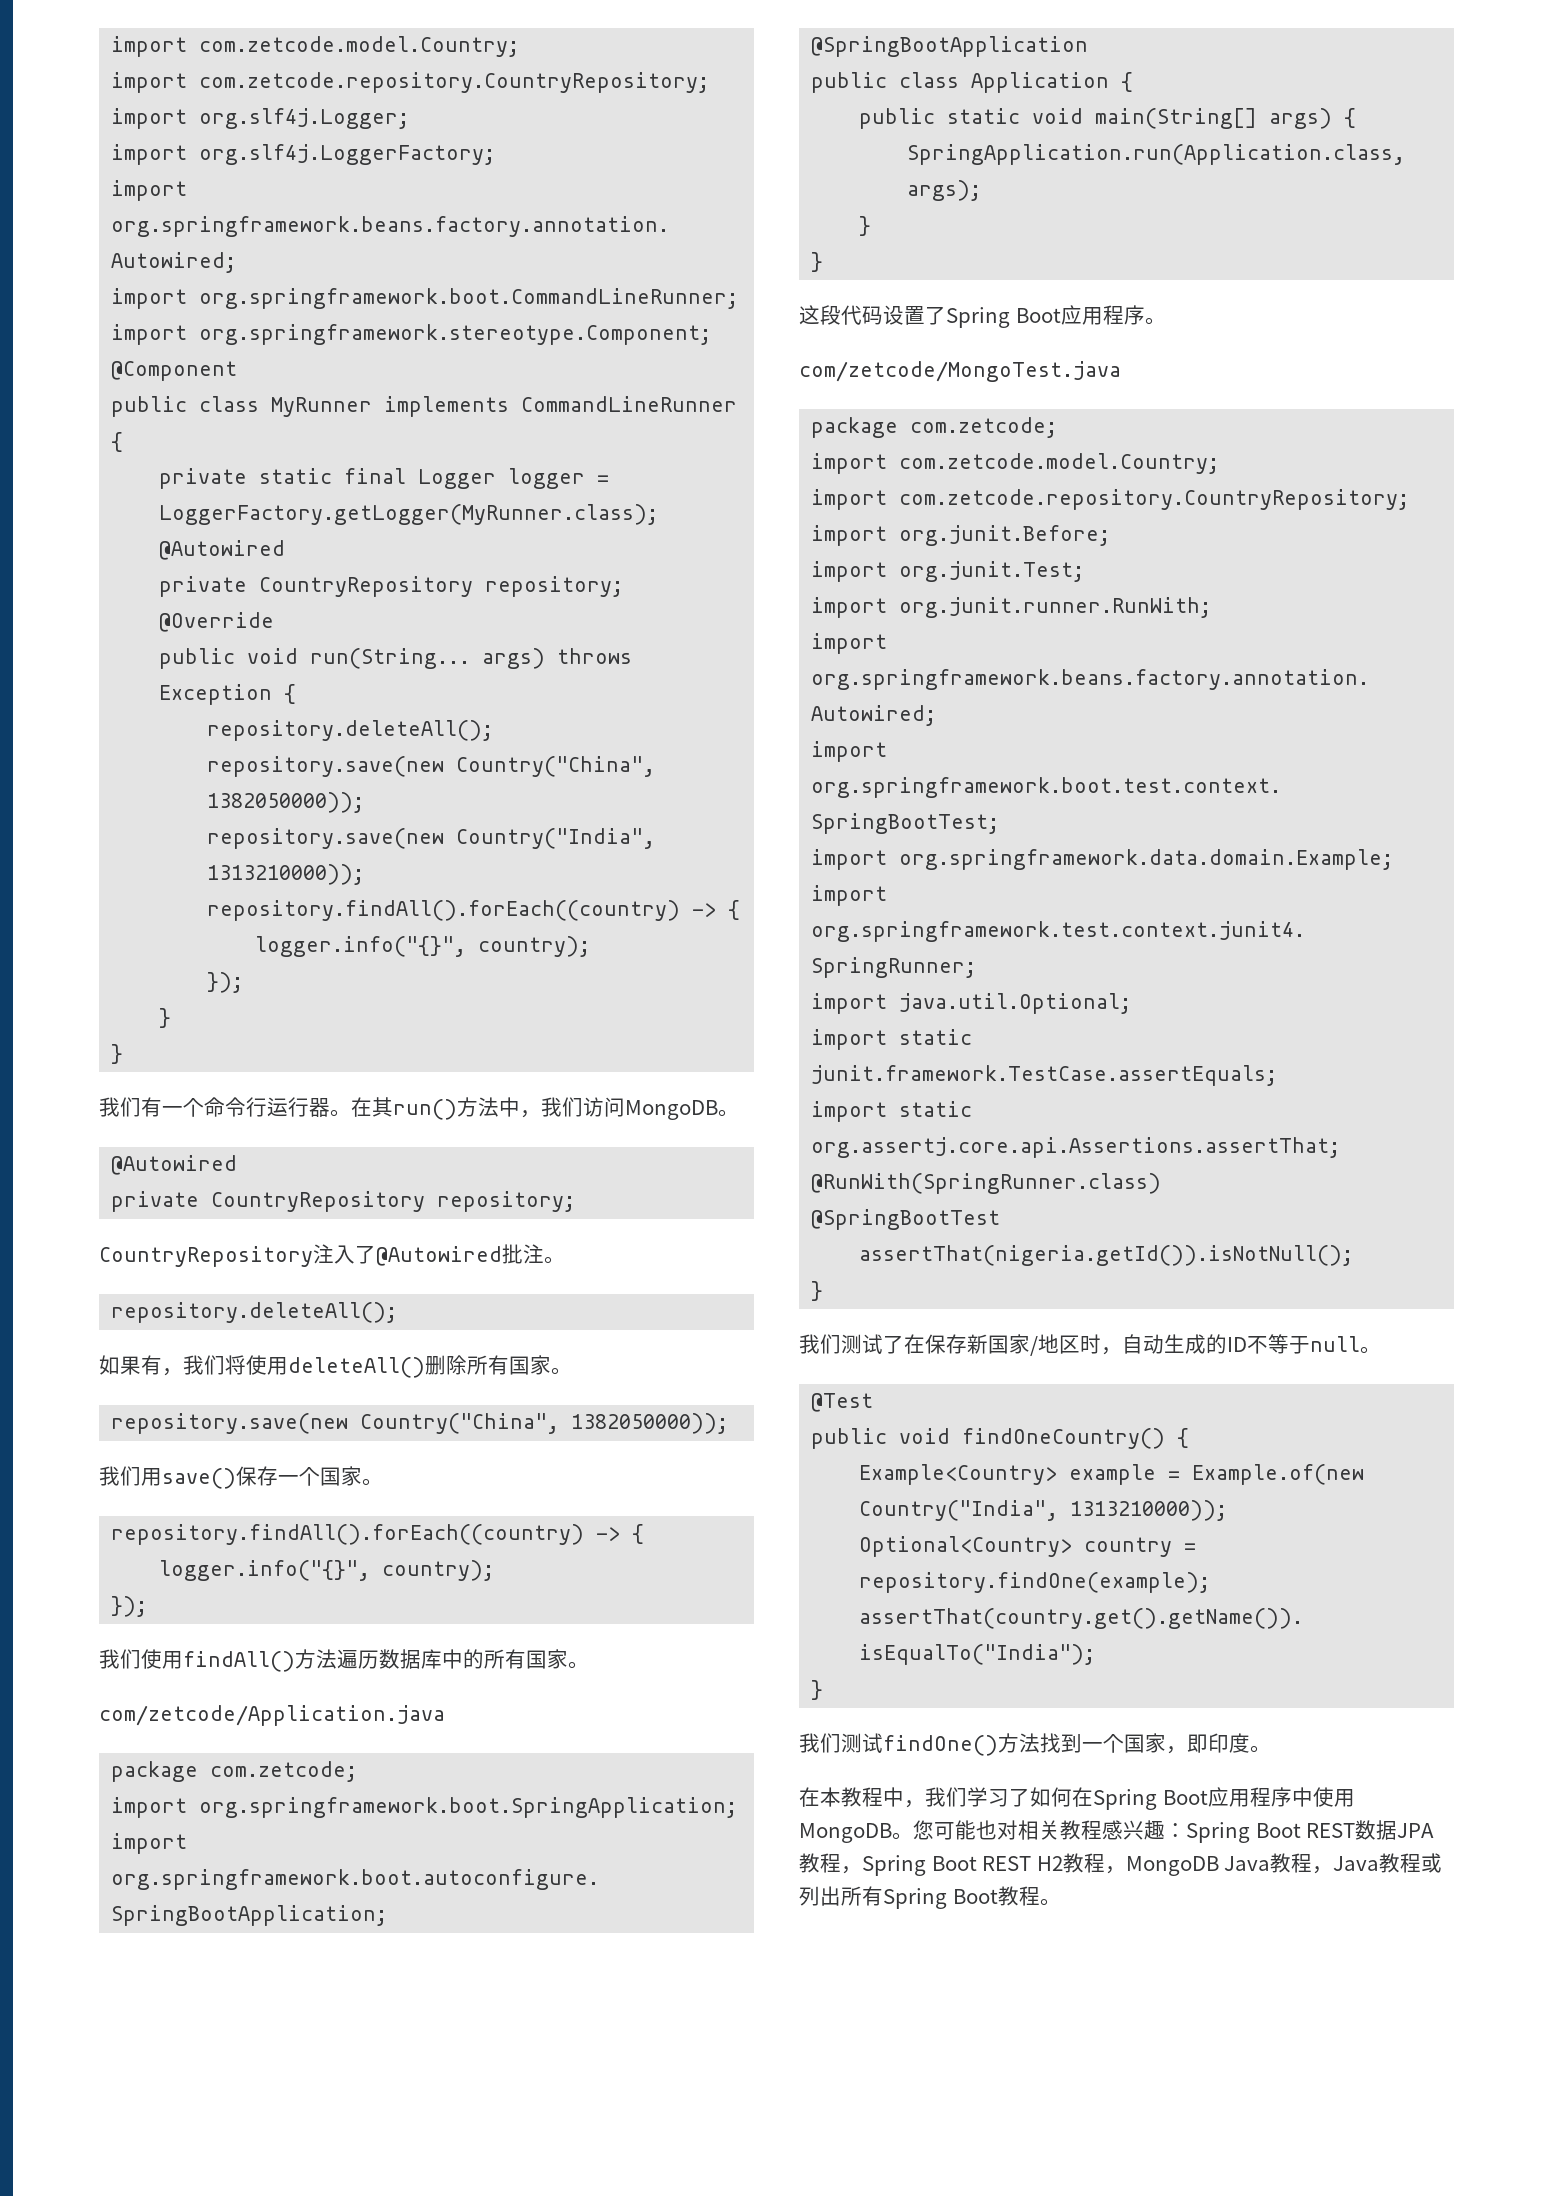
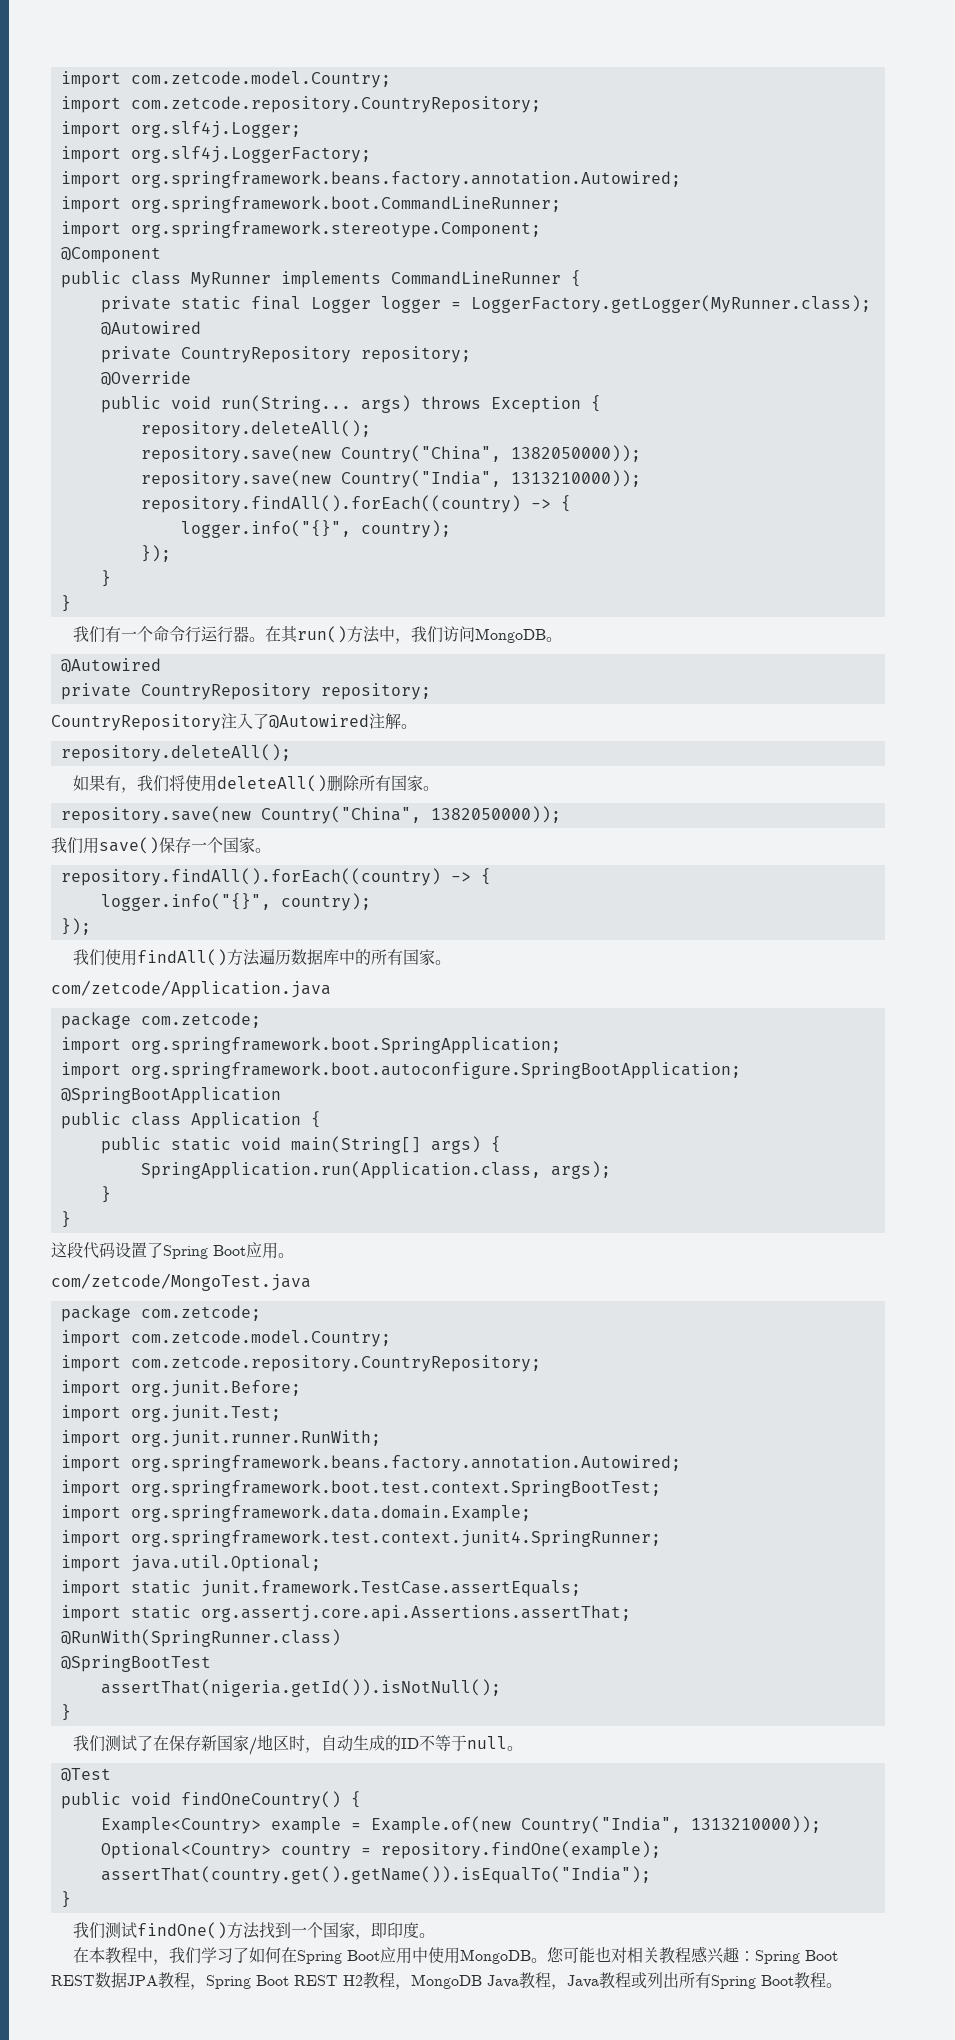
[502,1244,544,1264] 批注 -> [369,713,401,729] 注解
[1102,305,1145,325] 程序 -> (278, 1250) none
[1249,1787,1292,1807] 程序 -> (412, 1955) none

